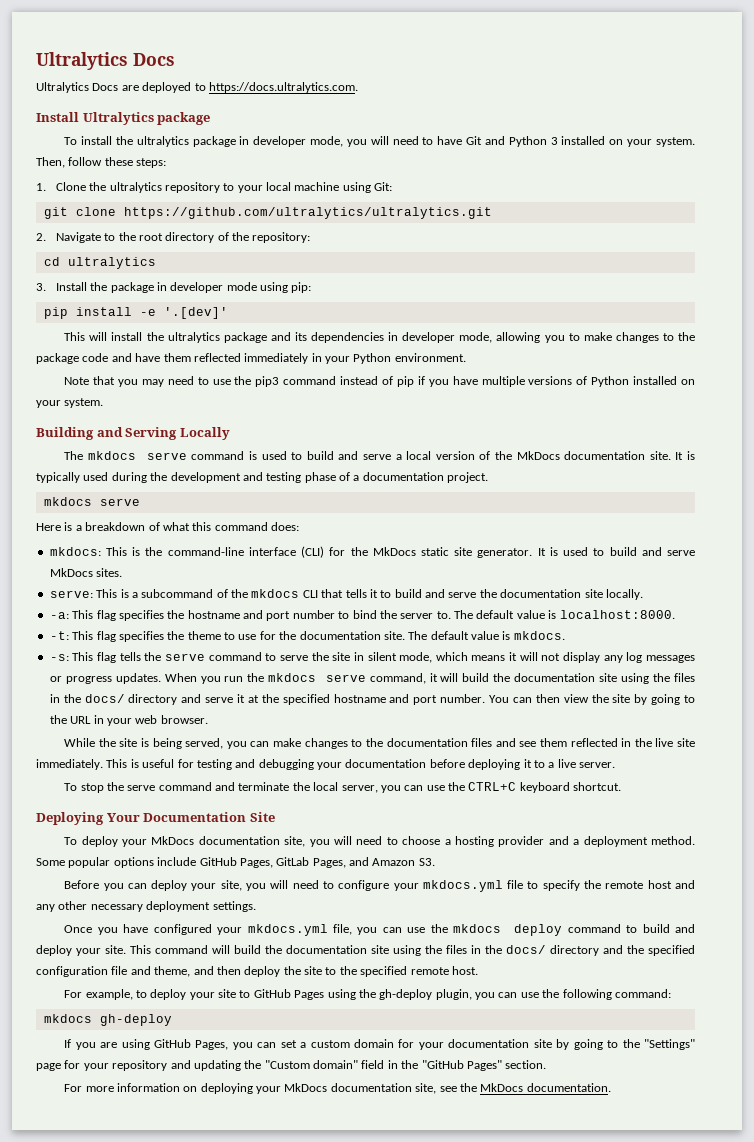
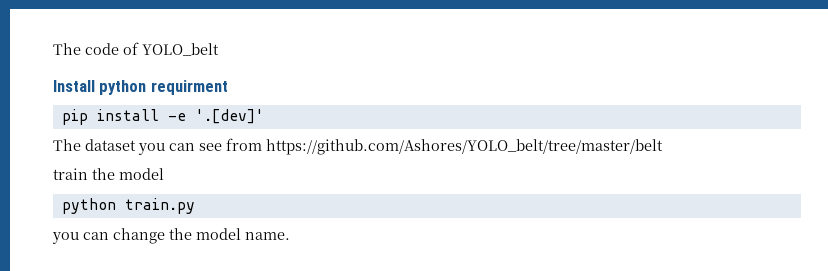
[36,52,175,70] [36,82,358,93] [36,112,211,125] [64,136,696,147] [36,157,167,168] [36,182,393,193] [43,207,492,219] [36,232,311,243] [43,257,156,269] [36,282,312,293] [43,307,228,319] [64,332,695,343] [36,353,466,364] [64,376,695,387] [36,398,104,408] [36,427,230,440] [64,451,695,460] [36,472,489,483] [43,497,140,506] [36,522,299,531] [49,546,696,558] [49,568,123,577] [49,589,643,600] [49,610,675,621] [49,631,565,642] [49,652,695,663] [49,673,695,684] [49,694,695,705] [49,715,208,726] [64,738,696,749] [36,759,615,770] [64,782,622,793] [36,812,275,825] [64,836,696,847] [36,857,435,868] [64,880,695,892] [36,901,256,912] [64,924,696,936] [36,945,695,956] [36,966,478,977] [64,989,671,1000] [43,1014,172,1026] [64,1039,695,1050] [36,1060,547,1071] [64,1083,611,1094] Ultralytics Docs // Ultralytics Docs are deployed to https://docs.ultralytics.com. // Install Ultralytics package // To install the ultralytics package in developer mode, you will need to have Git and Python 3 installed on your system. Then, follow these steps: // 1. Clone the ultralytics repository to your local machine using Git: // git clone https://github.com/ultralytics/ultralytics.git // 2. Navigate to the root directory of the repository: // cd ultralytics // 3. Install the package in developer mode using pip: // pip install -e '.[dev]' // This will install the ultralytics package and its dependencies in developer mode, allowing you to make changes to the package code and have them reflected immediately in your Python environment. // Note that you may need to use the pip3 command instead of pip if you have multiple versions of Python installed on your system. // Building and Serving Locally // The mkdocs serve command is used to build and serve a local version of the MkDocs documentation site. It is typically used during the development and testing phase of a documentation project. // mkdocs serve // Here is a breakdown of what this command does: // mkdocs: This is the command-line interface (CLI) for the MkDocs static site generator. It is used to build and serve MkDocs sites. // serve: This is a subcommand of the mkdocs CLI that tells it to build and serve the documentation site locally. // -a: This flag specifies the hostname and port number to bind the server to. The default value is localhost:8000. // -t: This flag specifies the theme to use for the documentation site. The default value is mkdocs. // -s: This flag tells the serve command to serve the site in silent mode, which means it will not display any log messages or progress updates. When you run the mkdocs serve command, it will build the documentation site using the files in the docs/ directory and serve it at the specified hostname and port number. You can then view the site by going to the URL in your web browser. // While the site is being served, you can make changes to the documentation files and see them reflected in the live site immediately. This is useful for testing and debugging your documentation before deploying it to a live server. // To stop the serve command and terminate the local server, you can use the CTRL+C keyboard shortcut. // Deploying Your Documentation Site // To deploy your MkDocs documentation site, you will need to choose a hosting provider and a deployment method. Some popular options include GitHub Pages, GitLab Pages, and Amazon S3. // Before you can deploy your site, you will need to configure your mkdocs.yml file to specify the remote host and any other necessary deployment settings. // Once you have configured your mkdocs.yml file, you can use the mkdocs deploy command to build and deploy your site. This command will build the documentation site using the files in the docs/ directory and the specified configuration file and theme, and then deploy the site to the specified remote host. // For example, to deploy your site to GitHub Pages using the gh-deploy plugin, you can use the following command: // mkdocs gh-deploy // If you are using GitHub Pages, you can set a custom domain for your documentation site by going to the "Settings" page for your repository and updating the "Custom domain" field in the "GitHub Pages" section. // For more information on deploying your MkDocs documentation site, see the MkDocs documentation. -> [53,42,219,56] [53,80,228,95] [61,109,264,125] [53,138,663,155] [53,168,164,180] [61,198,195,214] [52,228,290,244] The code of YOLO_belt // Install python requirment // pip install -e '.[dev]' // The dataset you can see from https://github.com/Ashores/YOLO_belt/tree/master/belt // train the model // python train.py // you can change the model name.

